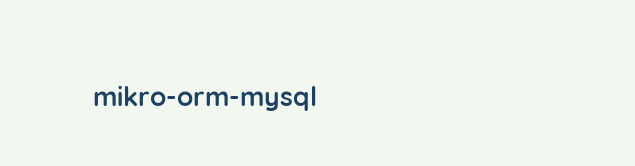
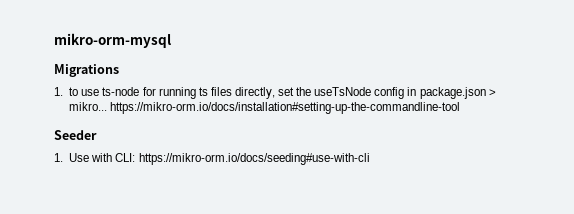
(317, 98) none -> [54,64,119,77] [54,87,496,99] [69,102,461,114] [54,130,97,140] [54,153,370,165] // Migrations // 1. to use ts-node for running ts files directly, set the useTsNode config in package.json > mikro... https://mikro-orm.io/docs/installation#setting-up-the-commandline-tool // Seeder // 1. Use with CLI: https://mikro-orm.io/docs/seeding#use-with-cli

